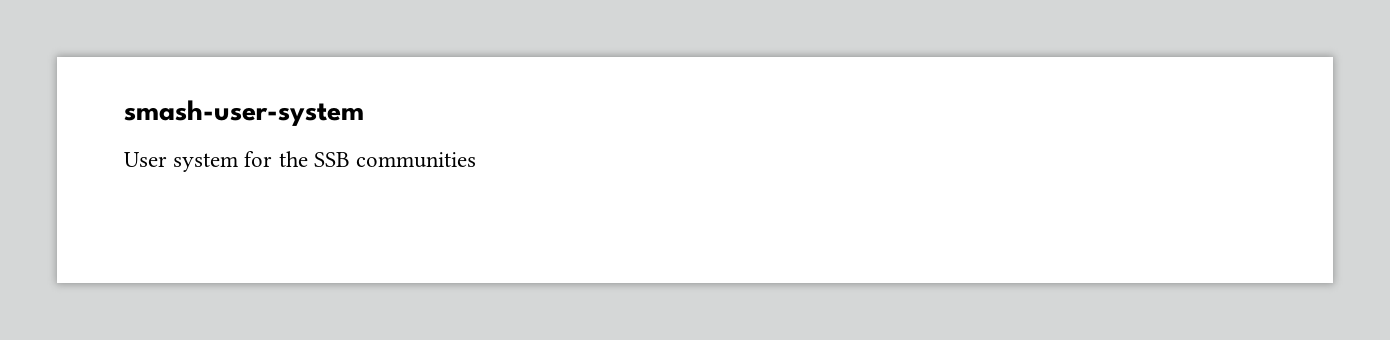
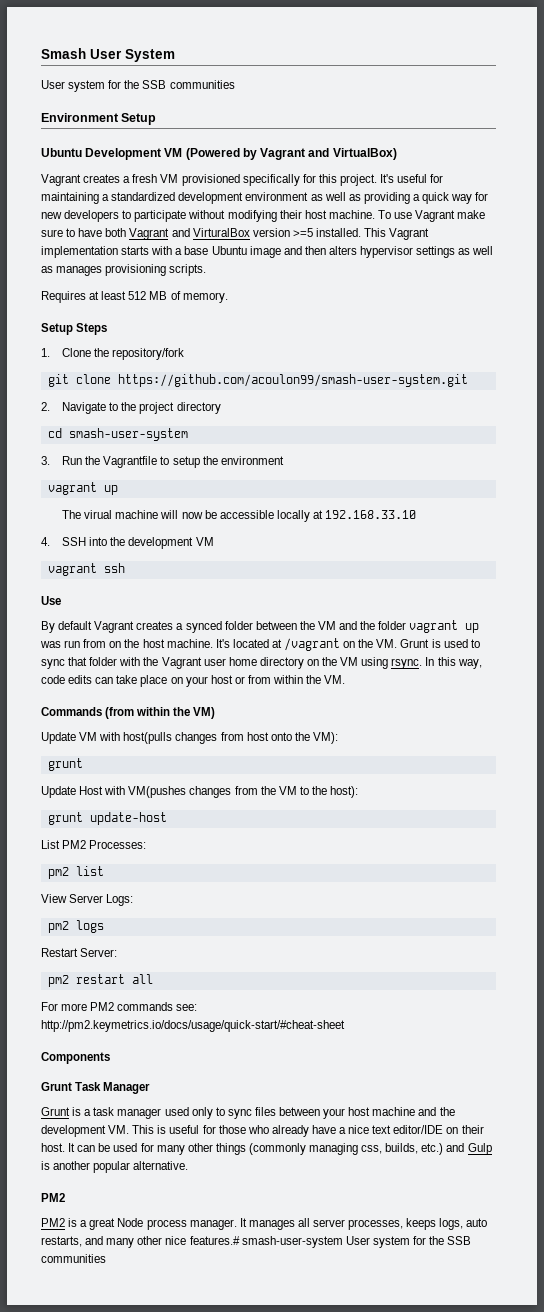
[124,100,364,126] [124,151,477,172] smash-user-system // User system for the SSB communities -> [41,48,175,62] [41,80,235,92] [41,113,157,125] [41,148,397,160] [41,174,444,186] [41,192,489,204] [41,210,486,222] [41,228,430,240] [41,246,494,258] [41,264,207,276] [41,291,228,303] [41,323,108,335] [41,348,185,360] [47,374,468,387] [41,402,221,414] [47,428,188,441] [41,456,284,468] [47,482,118,495] [62,510,417,522] [41,537,214,549] [47,563,125,576] [41,596,61,605] [41,620,480,633] [40,638,480,651] [41,657,482,669] [41,675,346,687] [41,707,216,719] [41,732,338,744] [47,758,83,771] [41,786,359,798] [47,812,167,825] [41,840,147,849] [47,866,104,879] [41,894,134,906] [47,920,104,933] [41,948,118,957] [47,974,153,987] [41,1002,198,1011] [41,1020,345,1032] [41,1052,110,1064] [41,1082,151,1094] [41,1107,455,1119] [41,1125,484,1137] [41,1143,492,1155] [41,1161,189,1173] [41,1193,65,1202] [41,1218,488,1230] [41,1236,472,1248] [41,1254,106,1263] Smash User System // User system for the SSB communities // Environment Setup // Ubuntu Development VM (Powered by Vagrant and VirtualBox) // Vagrant creates a fresh VM provisioned specifically for this project. It's useful for maintaining a standardized development environment as well as providing a quick way for new developers to participate without modifying their host machine. To use Vagrant make sure to have both Vagrant and VirturalBox version >=5 installed. This Vagrant implementation starts with a base Ubuntu image and then alters hypervisor settings as well as manages provisioning scripts. // Requires at least 512 MB of memory. // Setup Steps // 1. Clone the repository/fork // git clone https://github.com/acoulon99/smash-user-system.git // 2. Navigate to the project directory // cd smash-user-system // 3. Run the Vagrantfile to setup the environment // vagrant up // The virual machine will now be accessible locally at 192.168.33.10 // 4. SSH into the development VM // vagrant ssh // Use // By default Vagrant creates a synced folder between the VM and the folder vagrant up was run from on the host machine. It's located at /vagrant on the VM. Grunt is used to sync that folder with the Vagrant user home directory on the VM using rsync. In this way, code edits can take place on your host or from within the VM. // Commands (from within the VM) // Update VM with host(pulls changes from host onto the VM): // grunt // Update Host with VM(pushes changes from the VM to the host): // grunt update-host // List PM2 Processes: // pm2 list // View Server Logs: // pm2 logs // Restart Server: // pm2 restart all // For more PM2 commands see: http://pm2.keymetrics.io/docs/usage/quick-start/#cheat-sheet // Components // Grunt Task Manager // Grunt is a task manager used only to sync files between your host machine and the development VM. This is useful for those who already have a nice text editor/IDE on their host. It can be used for many other things (commonly managing css, builds, etc.) and Gulp is another popular alternative. // PM2 // PM2 is a great Node process manager. It manages all server processes, keeps logs, auto restarts, and many other nice features.# smash-user-system User system for the SSB communities

